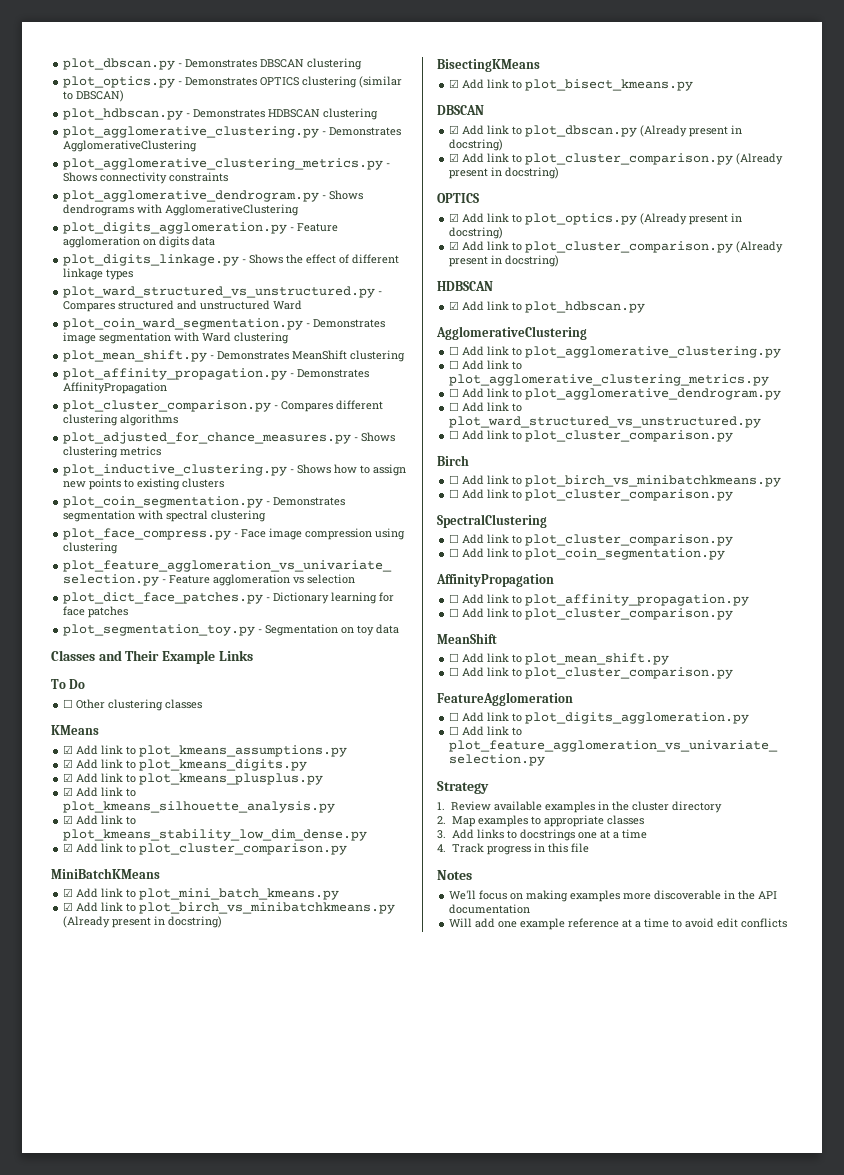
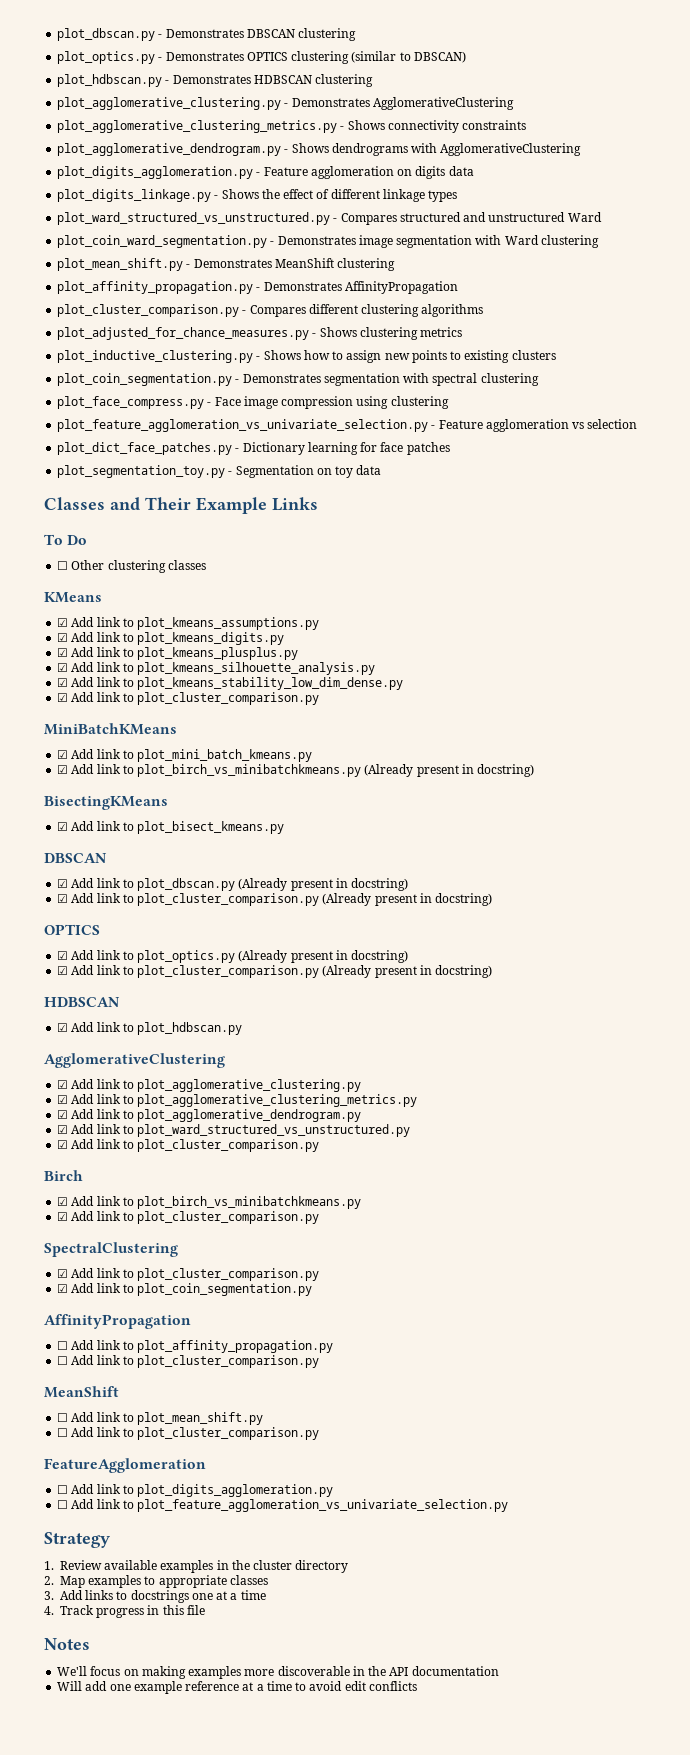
[449,346,460,355] ☐ -> [57,1080,69,1089] ☑
[449,360,460,369] ☐ -> [57,1095,69,1104] ☑
[449,388,460,397] ☐ -> [57,1110,69,1119] ☑
[449,402,460,411] ☐ -> [57,1125,69,1134] ☑
[449,430,460,439] ☐ -> [57,1140,69,1149] ☑
[449,475,460,484] ☐ -> [57,1197,69,1206] ☑
[449,489,460,498] ☐ -> [57,1212,69,1221] ☑
[449,534,734,546] [449,548,460,557] ☐ Add link to plot_cluster_comparison.py // ☐ -> [57,1268,320,1281] [57,1284,69,1293] ☑ Add link to plot_cluster_comparison.py // ☑

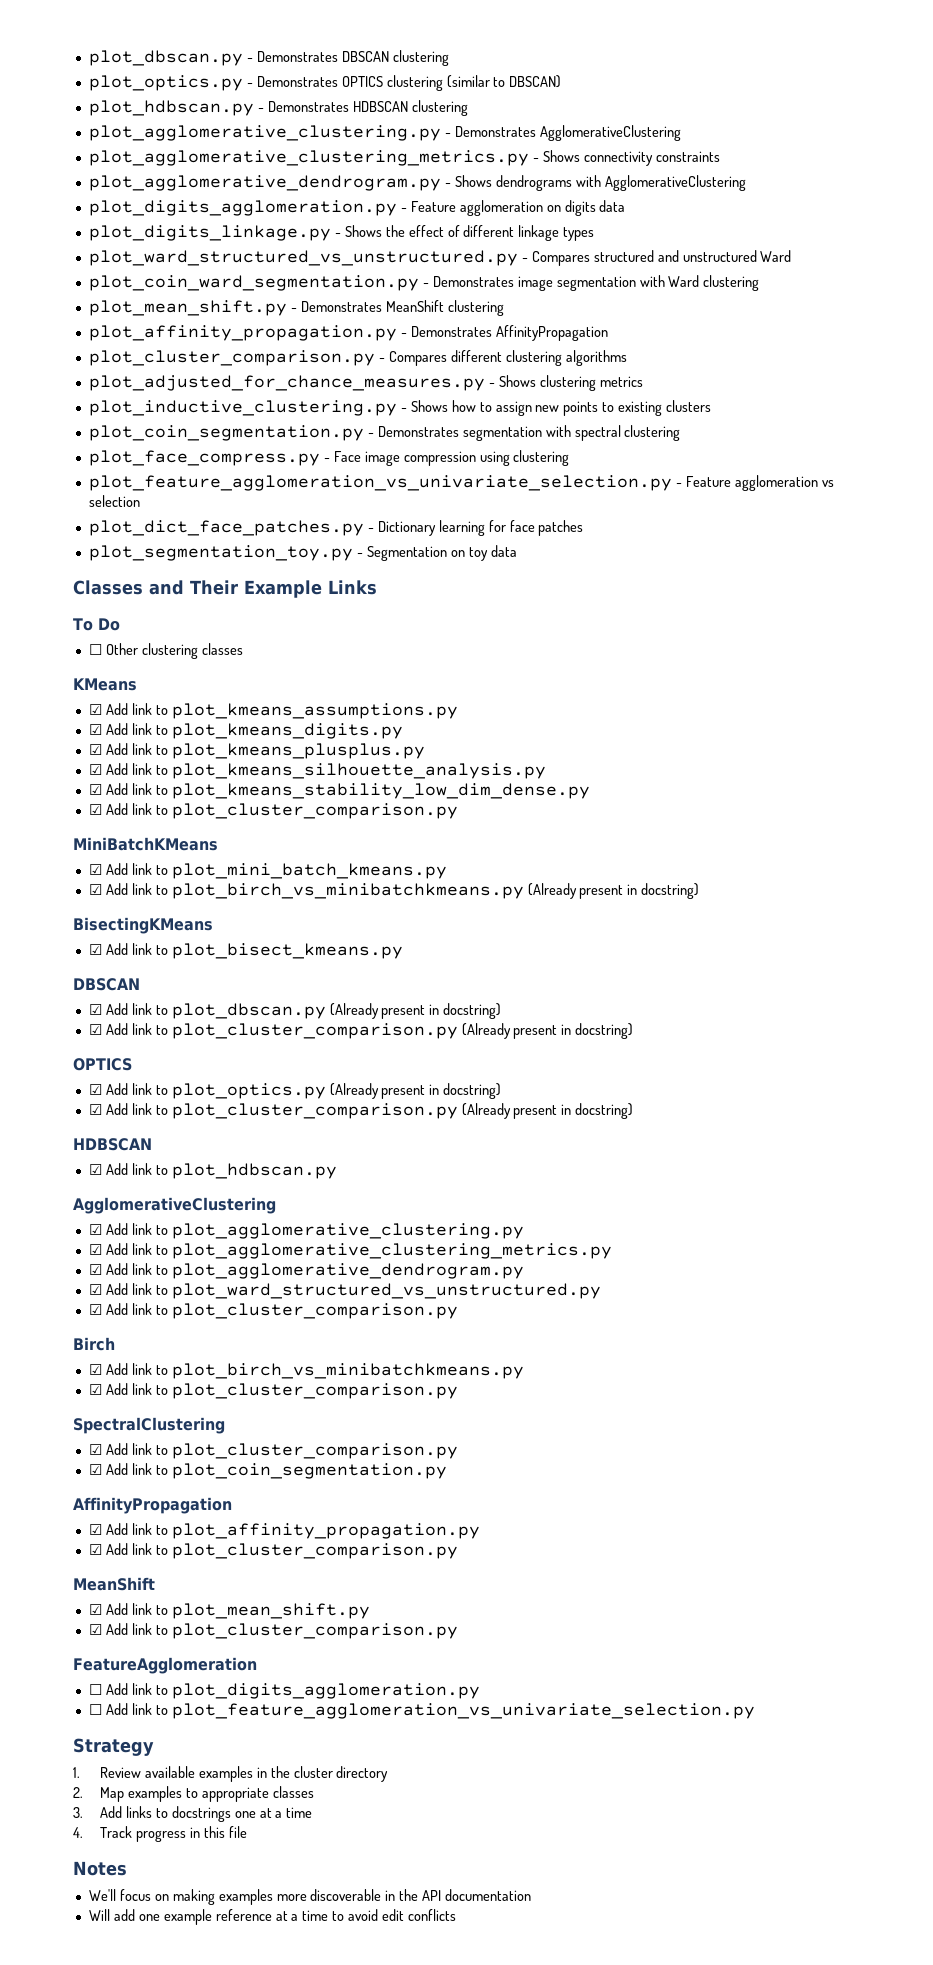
[57,1341,69,1350] ☐ -> [88,1524,102,1535] ☑
[57,1356,69,1365] ☐ -> [88,1544,102,1555] ☑
[57,1413,69,1422] ☐ -> [88,1604,102,1615] ☑
[57,1428,69,1437] ☐ -> [88,1624,102,1635] ☑

